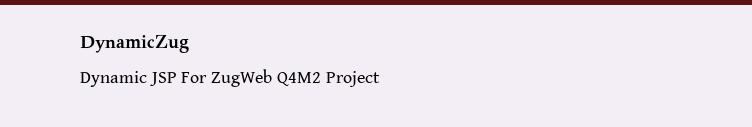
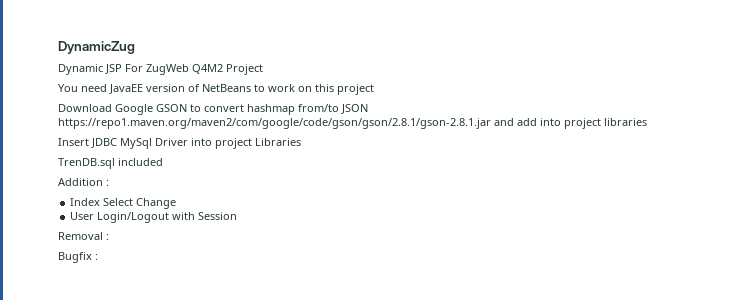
(380, 79) none -> [58,84,374,95] [58,104,368,115] [58,118,647,129] [58,138,301,149] [58,158,163,169] [58,178,109,186] [70,198,177,209] [70,212,238,223] [58,232,109,240] [58,252,98,263] // You need JavaEE version of NetBeans to work on this project // Download Google GSON to convert hashmap from/to JSON https://repo1.maven.org/maven2/com/google/code/gson/gson/2.8.1/gson-2.8.1.jar and add into project libraries // Insert JDBC MySql Driver into project Libraries // TrenDB.sql included // Addition : // Index Select Change // User Login/Logout with Session // Removal : // Bugfix :

